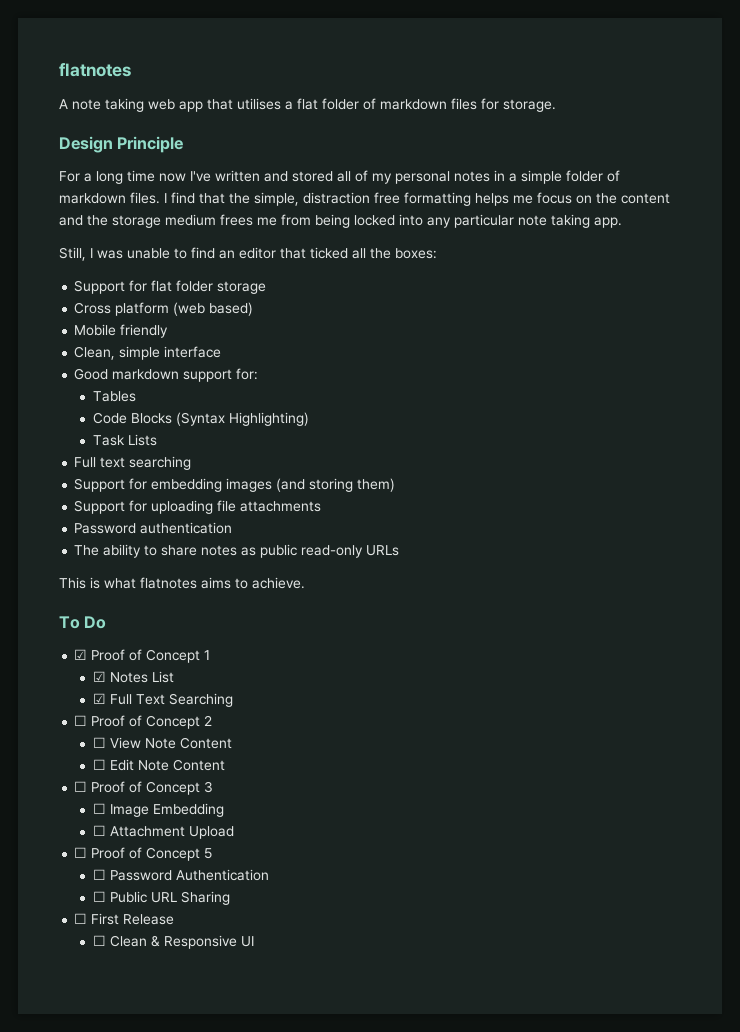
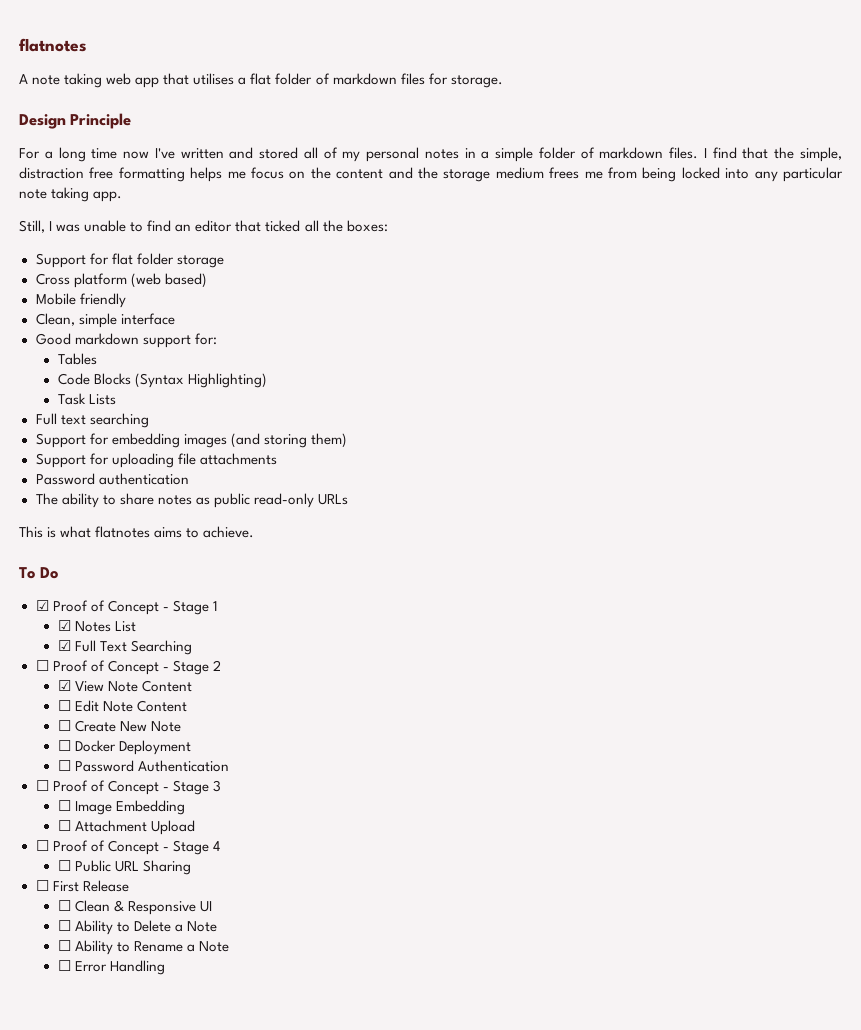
(201, 656) none -> [162,600,209,615] - Stage
(201, 722) none -> [162,660,209,675] - Stage
[92,737,106,748] ☐ -> [57,680,71,691] ☑
[74,781,201,795] // ☐ Proof of Concept -> [57,720,181,732] [57,740,191,755] [57,760,229,772] [35,780,209,795] // ☐ Create New Note // ☐ Docker Deployment // ☐ Password Authentication // ☐ Proof of Concept - Stage
[204,848,213,859] [92,869,269,881] 5 // ☐ Password Authentication -> [162,840,220,855] - Stage 4
(254, 941) none -> [57,920,217,935] [57,940,229,955] [57,960,165,975] // ☐ Ability to Delete a Note // ☐ Ability to Rename a Note // ☐ Error Handling

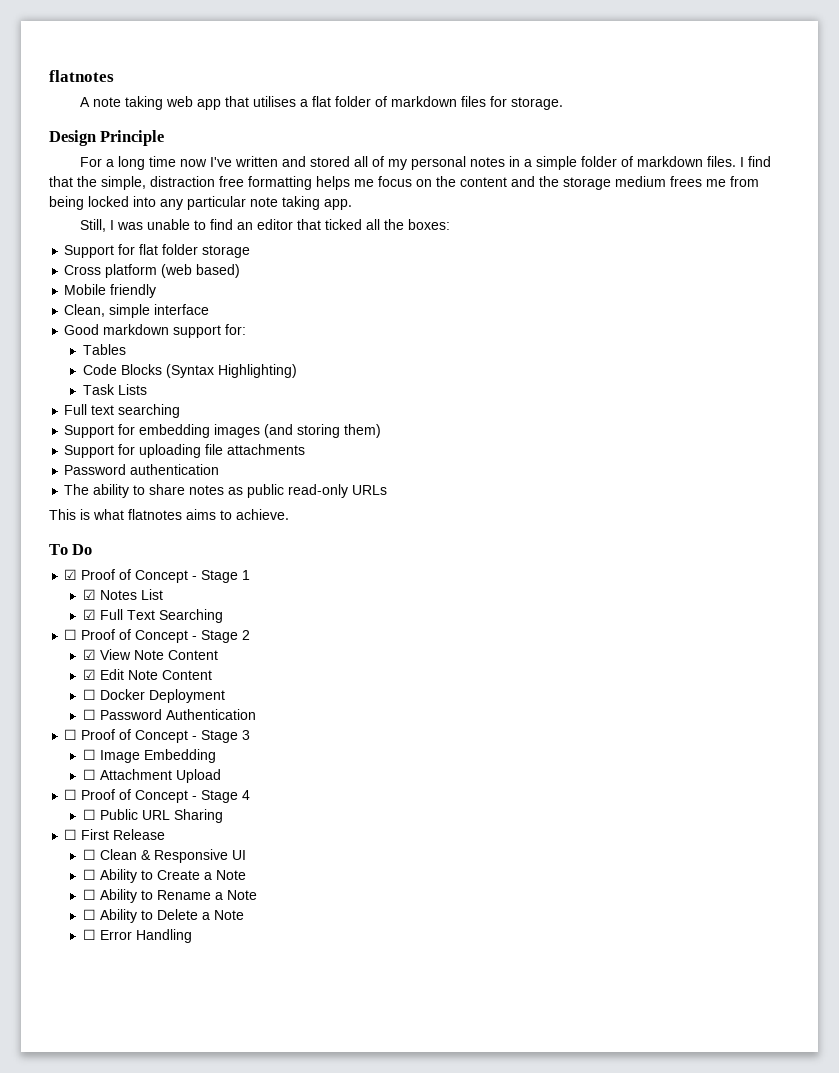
[57,700,71,711] ☐ -> [82,669,96,680] ☑
[57,720,181,732] // ☐ Create New Note -> (212, 675) none
[133,920,171,932] Delete -> [156,870,200,880] Create
(229, 946) none -> [82,909,244,923] // ☐ Ability to Delete a Note

